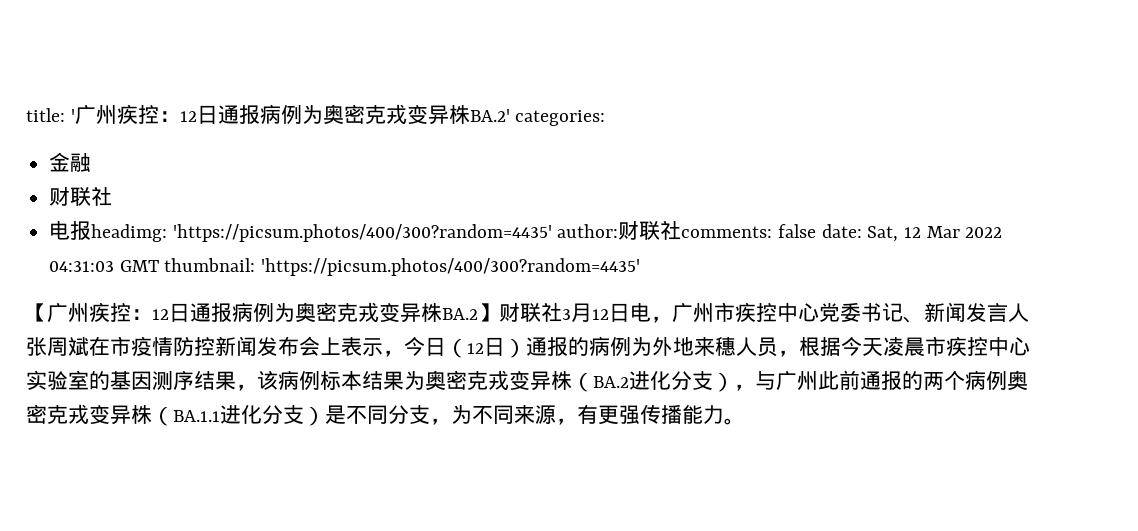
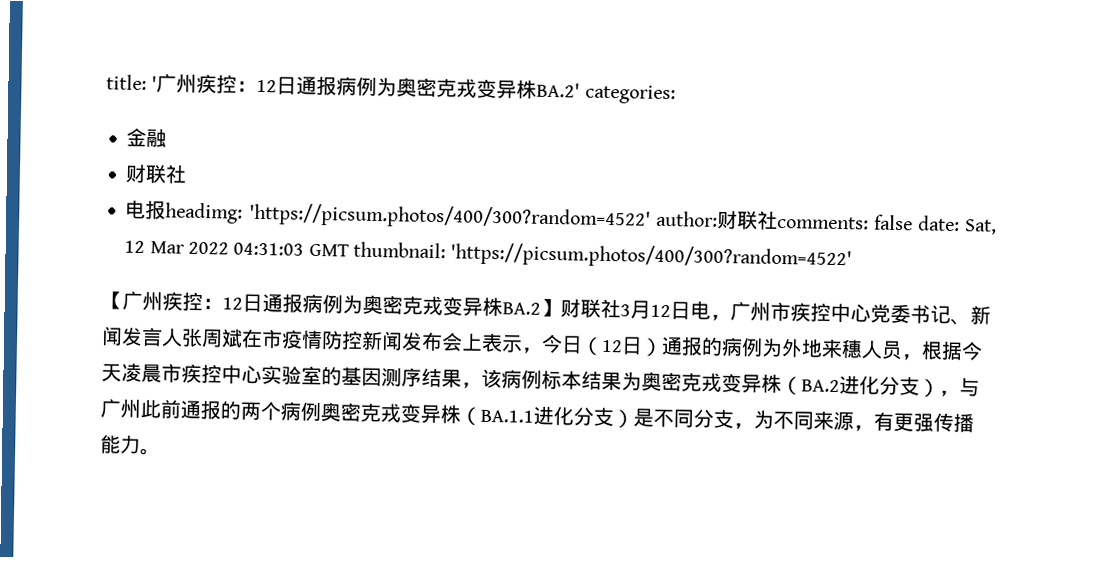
[172,224,552,242] 'https://picsum.photos/400/300?random=4435' -> [248,202,651,231] 'https://picsum.photos/400/300?random=4522'
[261,258,641,276] 'https://picsum.photos/400/300?random=4435' -> [450,242,853,271] 'https://picsum.photos/400/300?random=4522'

